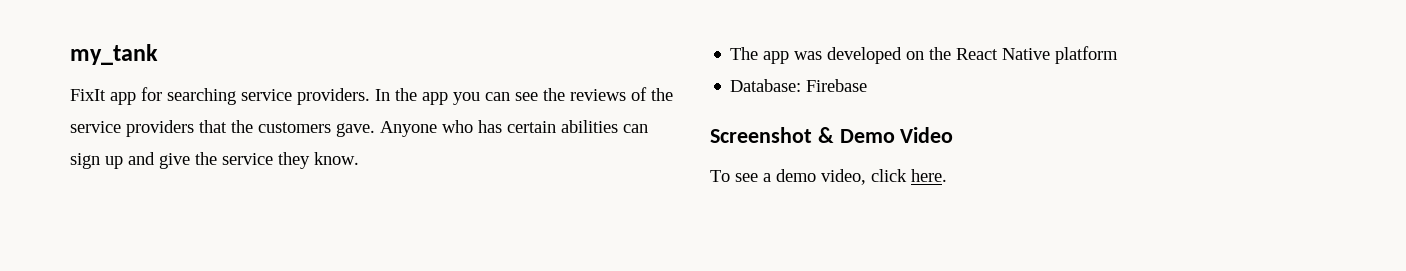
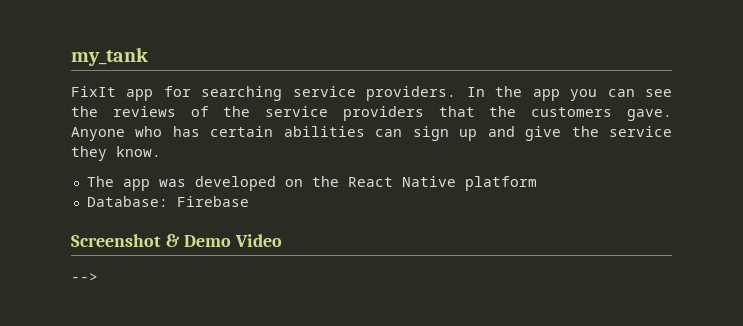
[710,169,947,185] To see a demo video, click here. -> [71,273,98,282] -->

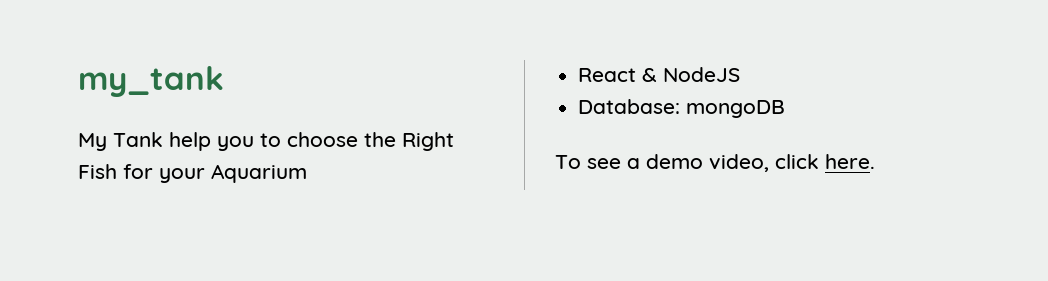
[71,86,672,101] [71,106,672,121] [71,126,672,141] [71,146,161,161] [86,176,537,191] [86,196,249,207] [71,234,282,247] [71,273,98,282] FixIt app for searching service providers. In the app you can see the reviews of the service providers that the customers gave. Anyone who has certain abilities can sign up and give the service they know. // The app was developed on the React Native platform // Database: Firebase // Screenshot & Demo Video // --> -> [78,132,454,151] [78,164,307,183] [578,67,741,82] [578,99,786,118] [555,154,875,172] My Tank help you to choose the Right Fish for your Aquarium // React & NodeJS // Database: mongoDB // To see a demo video, click here.

